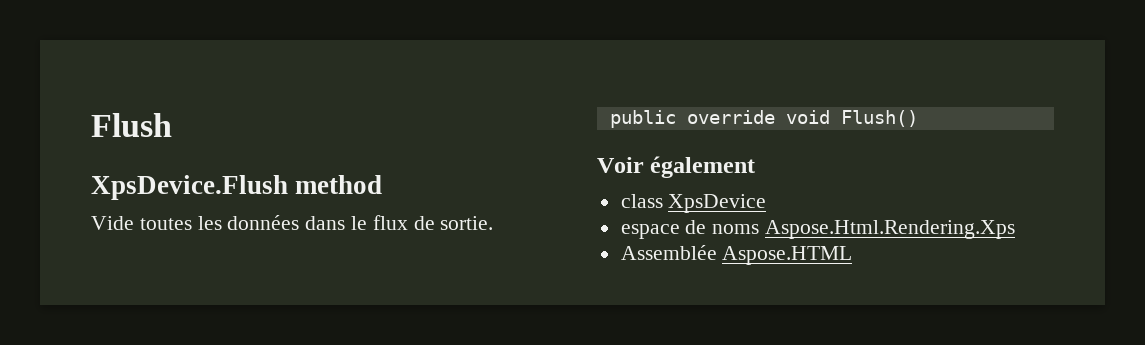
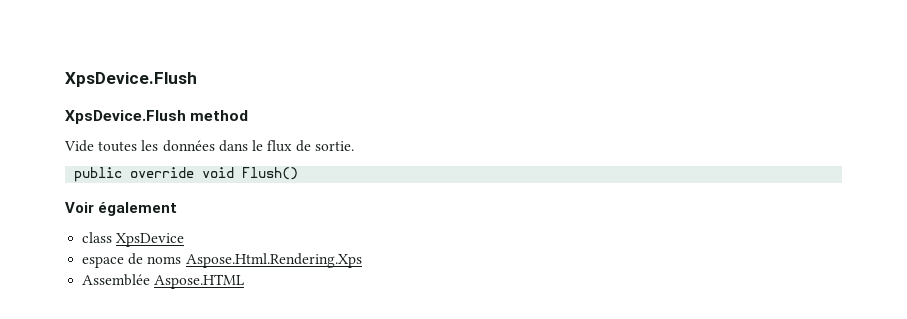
[91,113,172,137] Flush -> [65,72,197,87] XpsDevice.Flush

